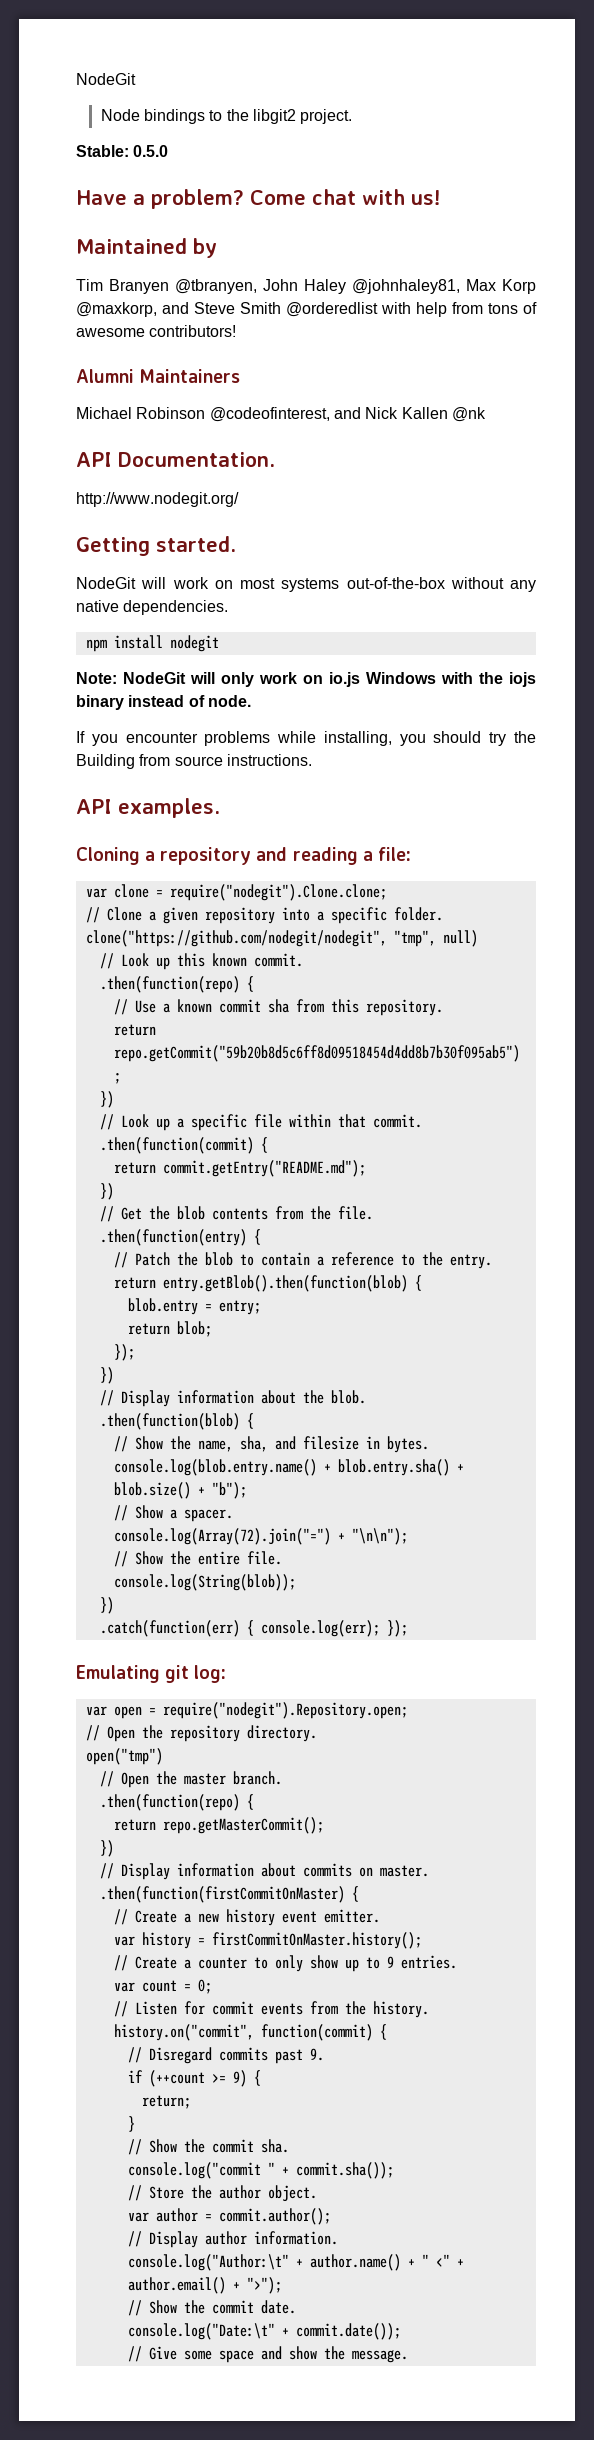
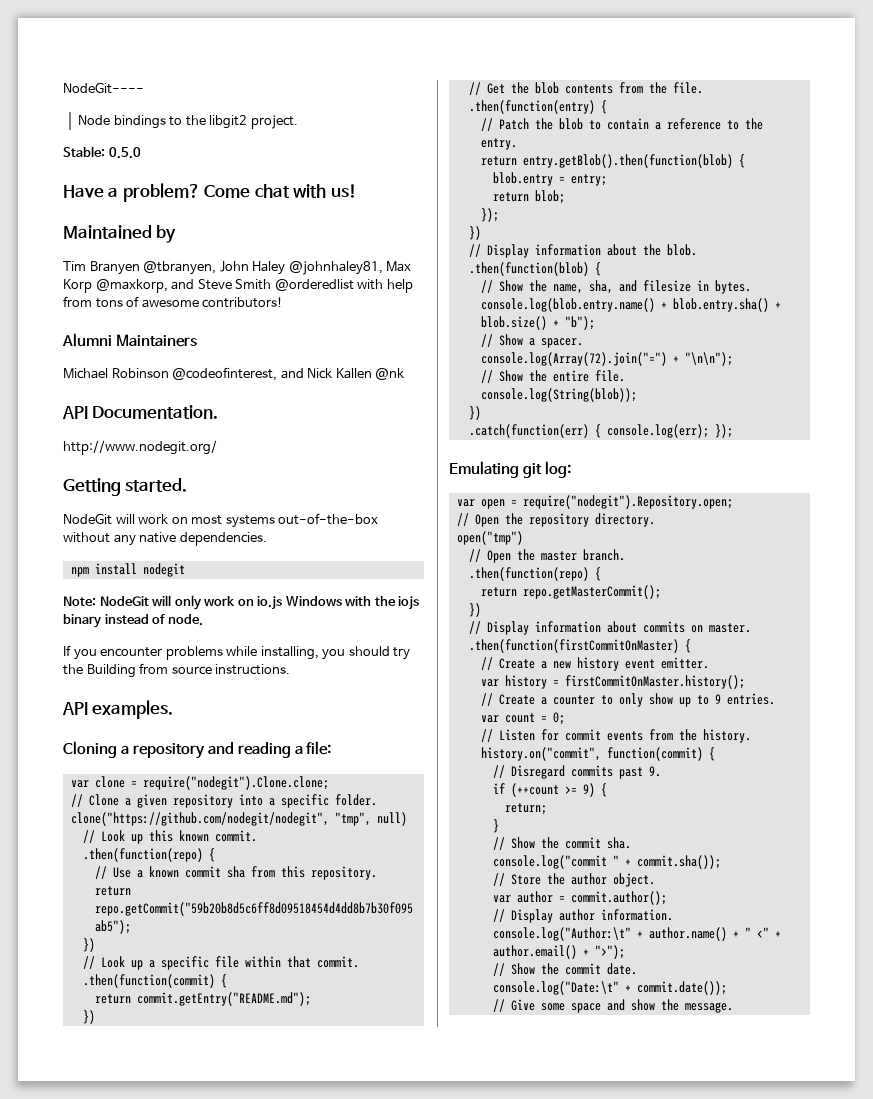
[76,73,136,85] NodeGit -> [63,82,144,94] NodeGit----

